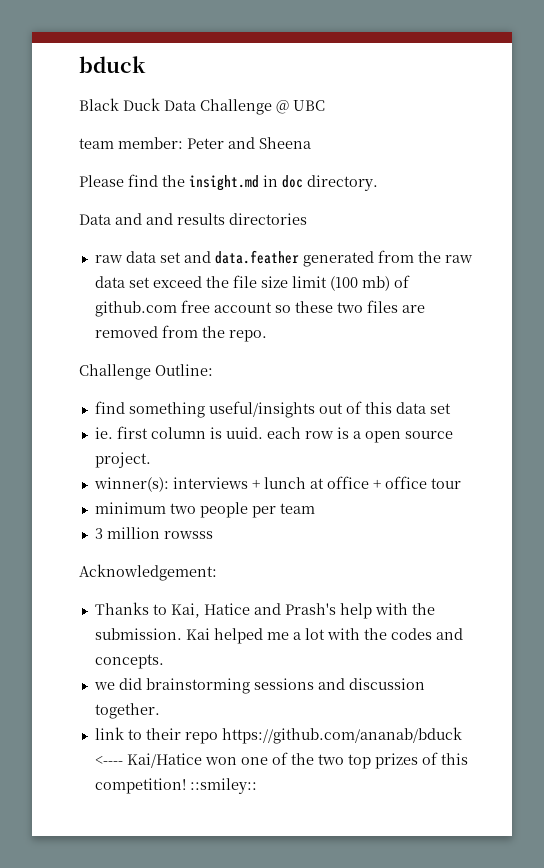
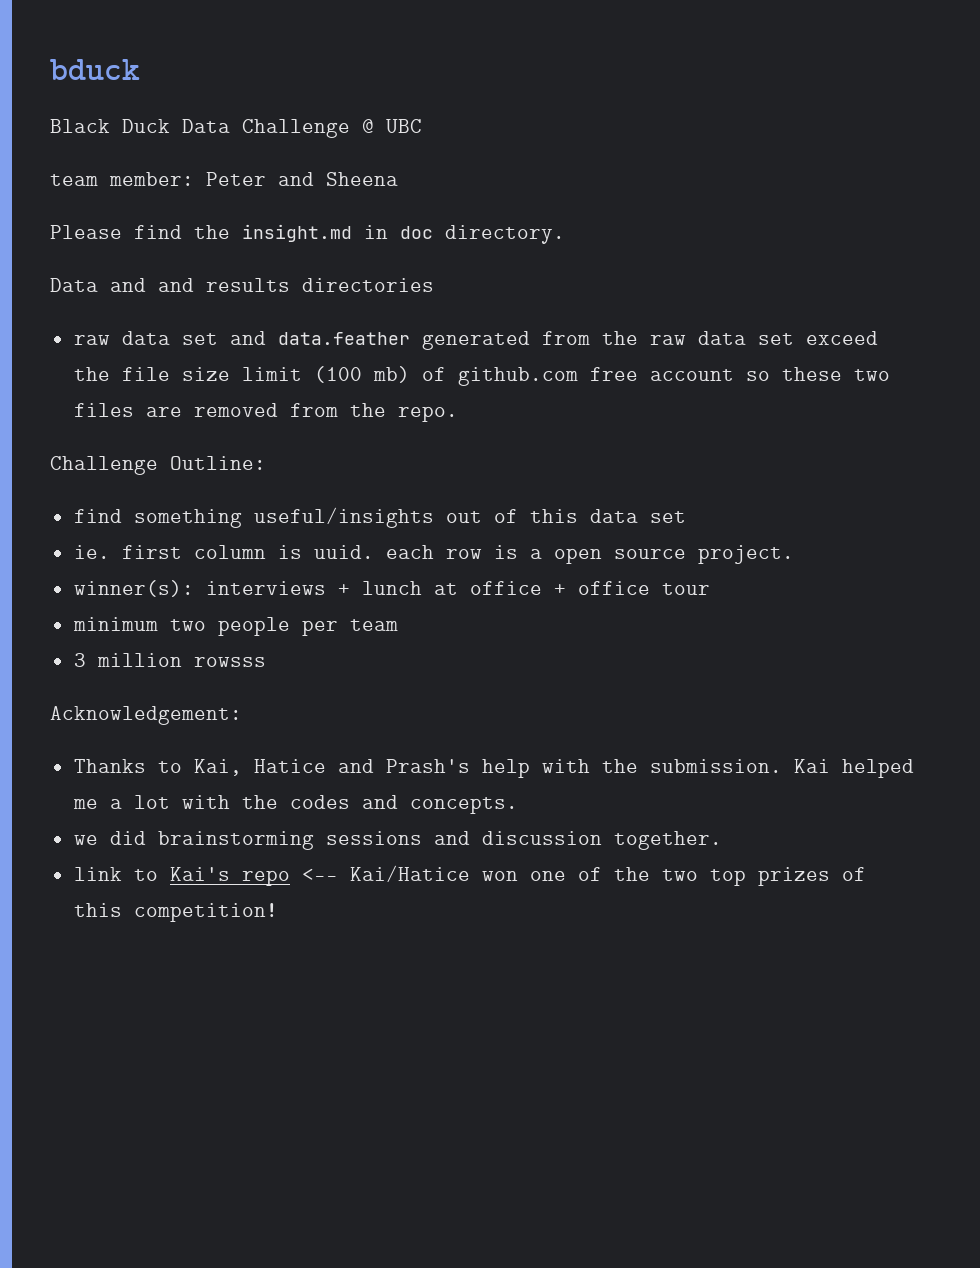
[145,727,462,744] [94,756,123,765] their repo https://github.com/ananab/bduck <---- -> [169,867,338,886] Kai's repo <--
[189,778,257,794] ::smiley:: -> (278, 912) none

